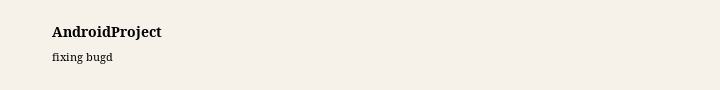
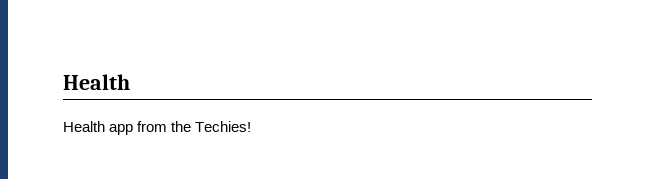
[52,26,162,40] [52,53,113,64] AndroidProject // fixing bugd -> [63,74,130,90] [63,121,252,135] Health // Health app from the Techies!

